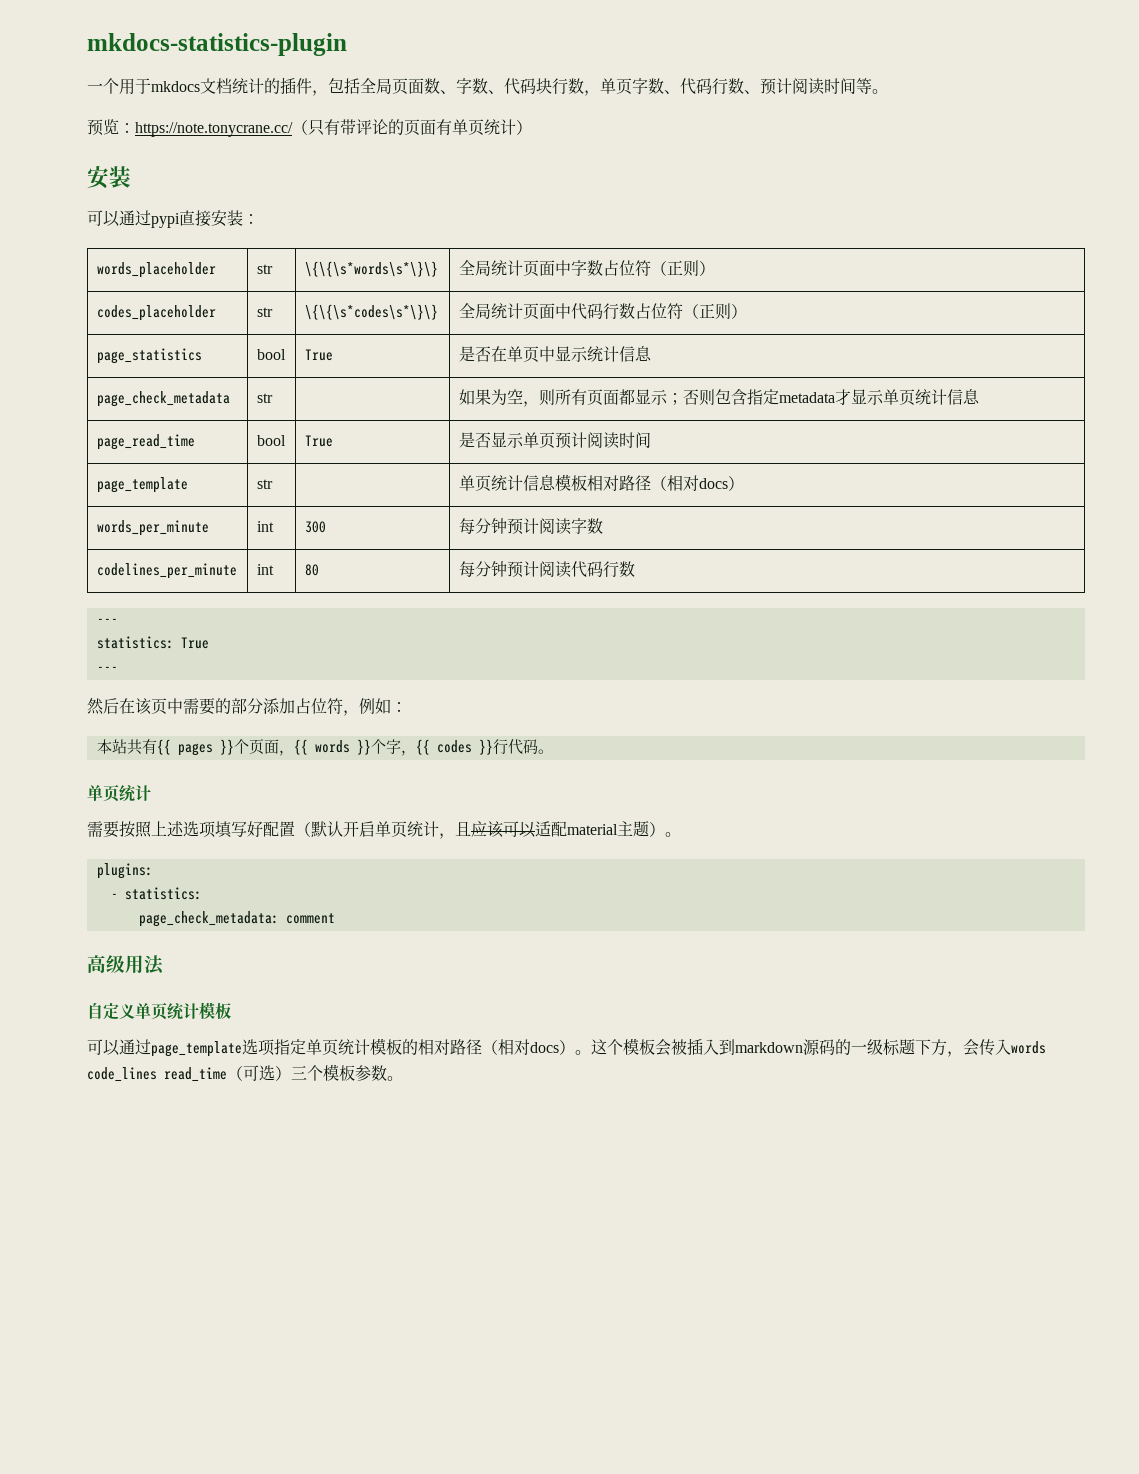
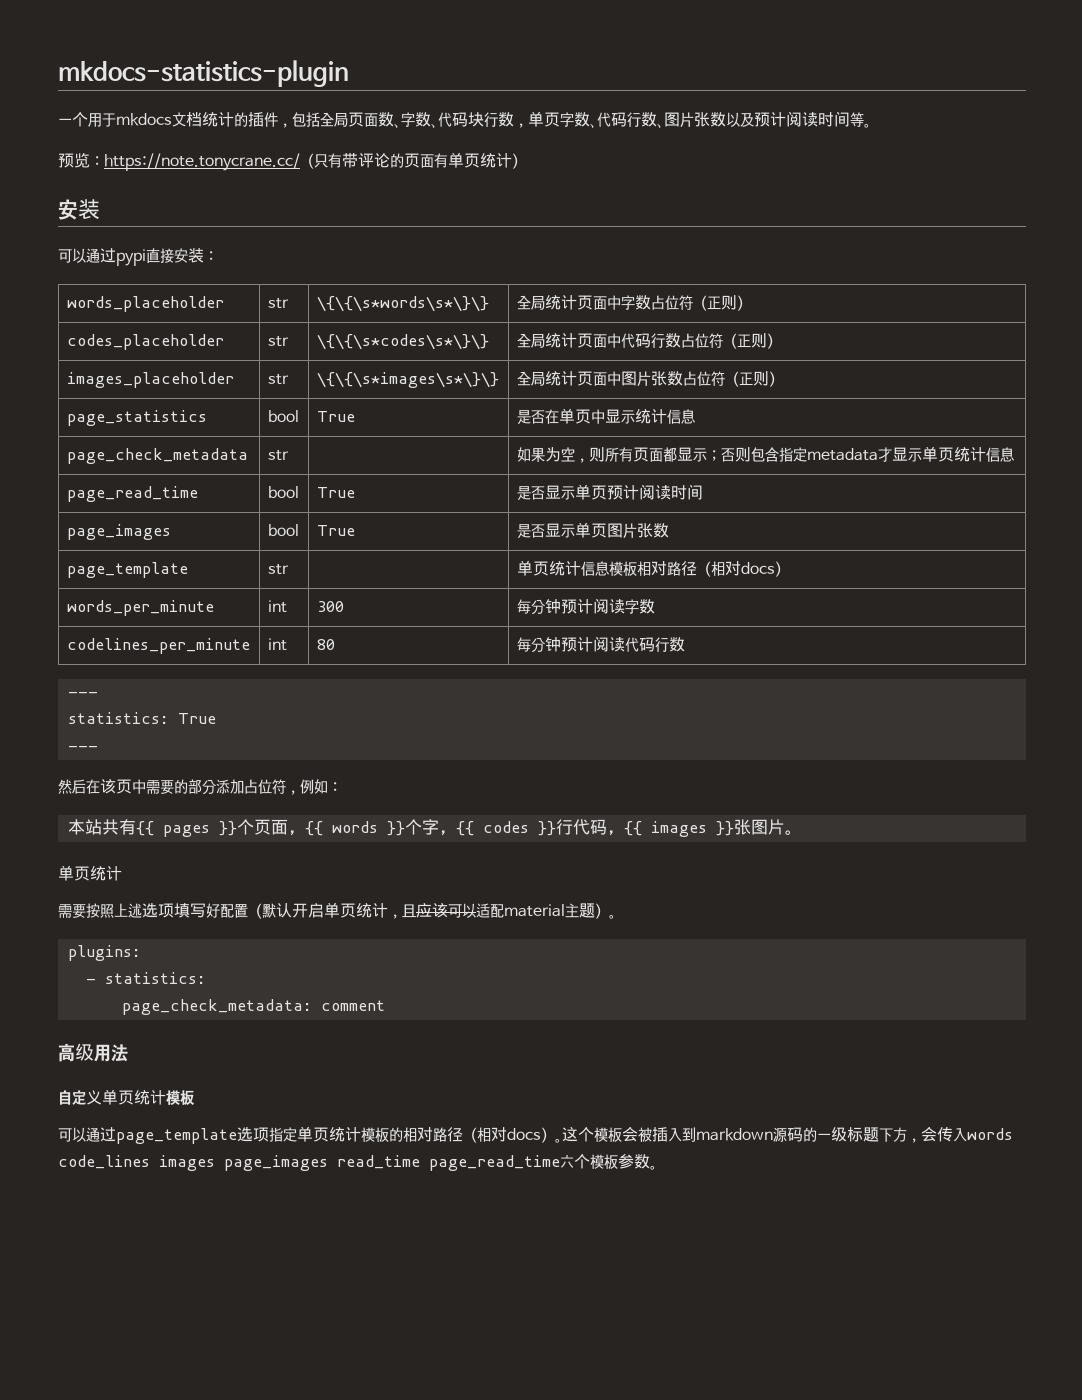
(760, 92) none -> [664,112,754,127] 图片张数以及
(747, 311) none -> [66,372,234,388] [267,374,289,385] [316,372,499,388] [516,371,783,387] // images_placeholder | str | \{\{\s*images\s*\}\} | 全局统计页面中图片张数占位符（正则）
(651, 440) none -> [66,524,171,540] [267,524,299,536] [316,525,355,536] [516,522,669,539] // page_images | bool | True | 是否显示单页图片张数
(538, 746) none -> [606,819,785,837] ，{{ images }}张图片
[164,1065,307,1082] read_time（可选）三 -> [159,1154,574,1171] images page_images read_time page_read_time六

